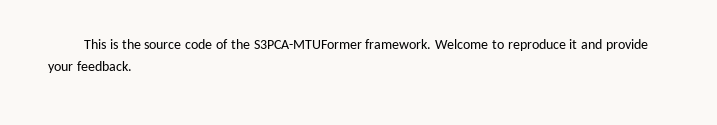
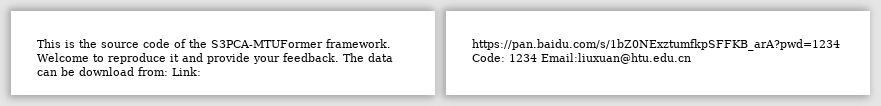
(132, 66) none -> [343,53,393,62] [37,67,201,76] [472,39,840,51] [472,53,691,64] The data can be download from: Link: https://pan.baidu.com/s/1bZ0NExztumfkpSFFKB_arA?pwd=1234 Code: 1234 Email:liuxuan@htu.edu.cn

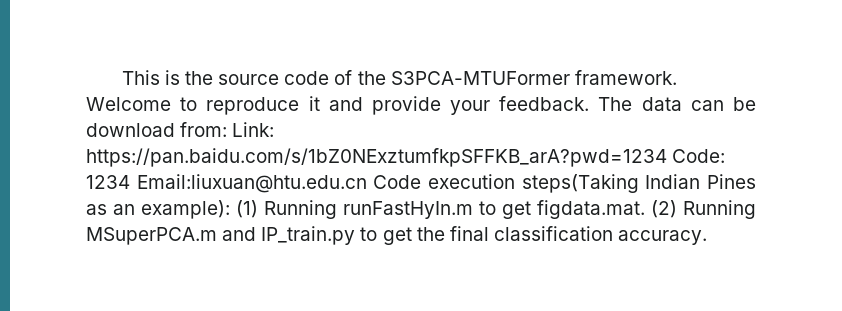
(691, 58) none -> [373,174,756,193] [86,200,756,219] [86,226,708,245] Code execution steps(Taking Indian Pines as an example): (1) Running runFastHyIn.m to get figdata.mat. (2) Running MSuperPCA.m and IP_train.py to get the final classification accuracy.

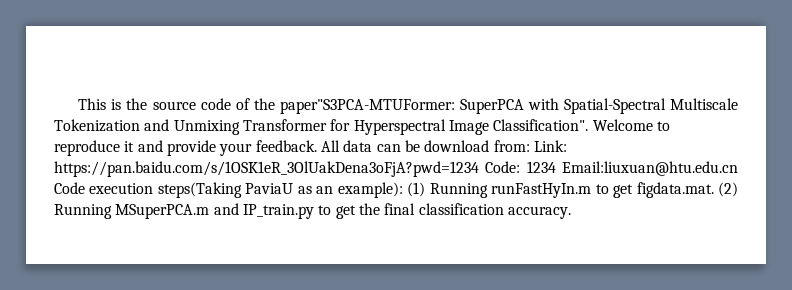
[390,70,677,85] S3PCA-MTUFormer framework. -> [279,98,738,114] [54,119,589,135] paper"S3PCA-MTUFormer: SuperPCA with Spatial-Spectral Multiscale Tokenization and Unmixing Transformer for Hyperspectral Image Classification".
[598,97,633,111] The -> [320,140,340,152] All
[86,148,667,167] https://pan.baidu.com/s/1bZ0NExztumfkpSFFKB_arA?pwd=1234 -> [54,161,479,177] https://pan.baidu.com/s/1OSK1eR_3OlUakDena3oFjA?pwd=1234
[645,174,756,189] Indian Pines -> [245,183,294,194] PaviaU

